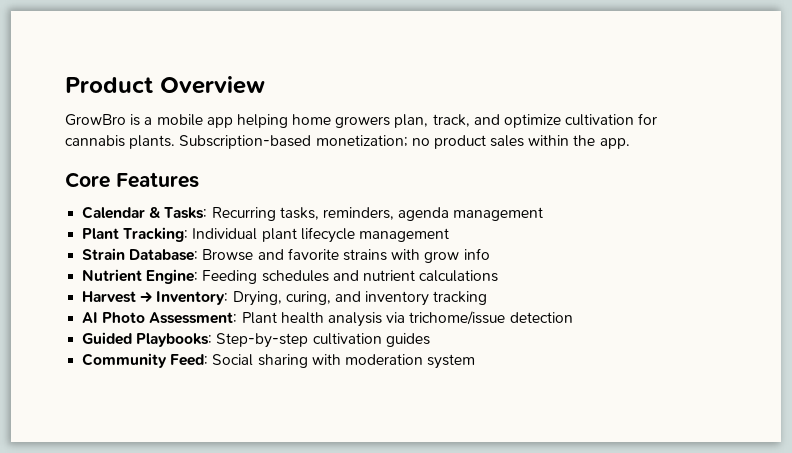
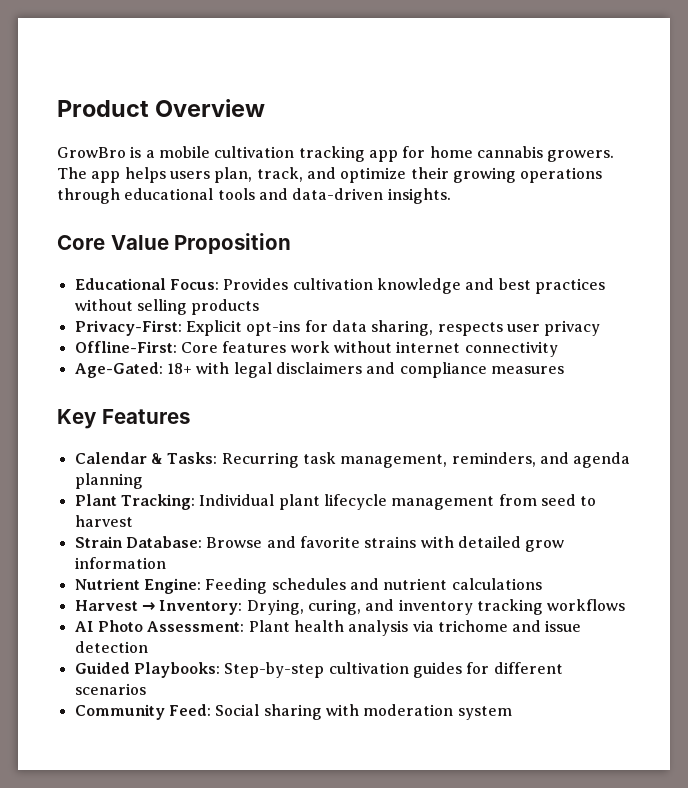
[206,113,658,128] [65,135,630,149] [65,172,110,188] app helping home growers plan, track, and optimize cultivation for cannabis plants. Subscription-based monetization; no product sales within the app. // Core -> [214,146,615,162] [57,167,603,183] [57,188,451,204] [57,233,292,254] [74,278,605,294] [74,299,260,315] [74,320,601,336] [74,341,558,357] [74,362,564,378] [57,409,97,429] cultivation tracking app for home cannabis growers. The app helps users plan, track, and optimize their growing operations through educational tools and data-driven insights. // Core Value Proposition // Educational Focus: Provides cultivation knowledge and best practices without selling products // Privacy-First: Explicit opt-ins for data sharing, respects user privacy // Offline-First: Core features work without internet connectivity // Age-Gated: 18+ with legal disclaimers and compliance measures // Key
[279,207,544,221] tasks, reminders, agenda management -> [302,452,631,468] [74,473,143,489] task management, reminders, and agenda planning
(449, 235) none -> [498,494,597,506] [74,515,133,527] from seed to harvest
[424,248,490,263] grow info -> [457,536,565,552] [74,557,166,569] detailed grow information
(488, 298) none -> [547,599,626,611] workflows
[409,311,506,325] trichome/issue -> [437,620,582,632] trichome and issue
(430, 340) none -> [466,662,563,674] [74,683,146,695] for different scenarios

